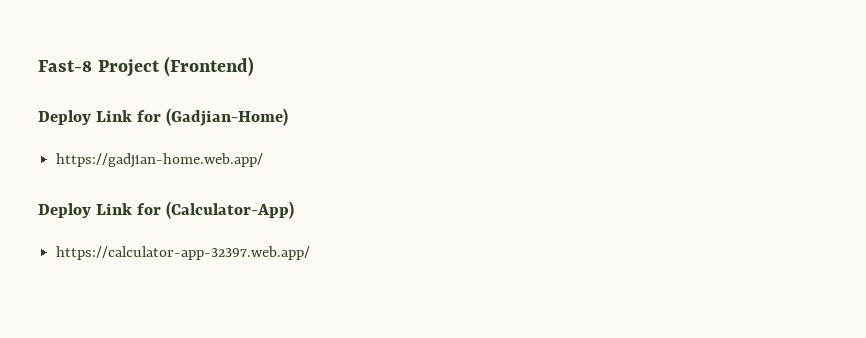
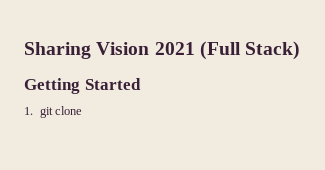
[38,57,255,77] [38,108,289,126] [56,153,264,168] [38,201,295,219] [56,246,311,260] Fast-8 Project (Frontend) // Deploy Link for (Gadjian-Home) // https://gadjian-home.web.app/ // Deploy Link for (Calculator-App) // https://calculator-app-32397.web.app/ -> [24,41,301,60] [24,78,141,94] [24,106,83,118] Sharing Vision 2021 (Full Stack) // Getting Started // 1. git clone

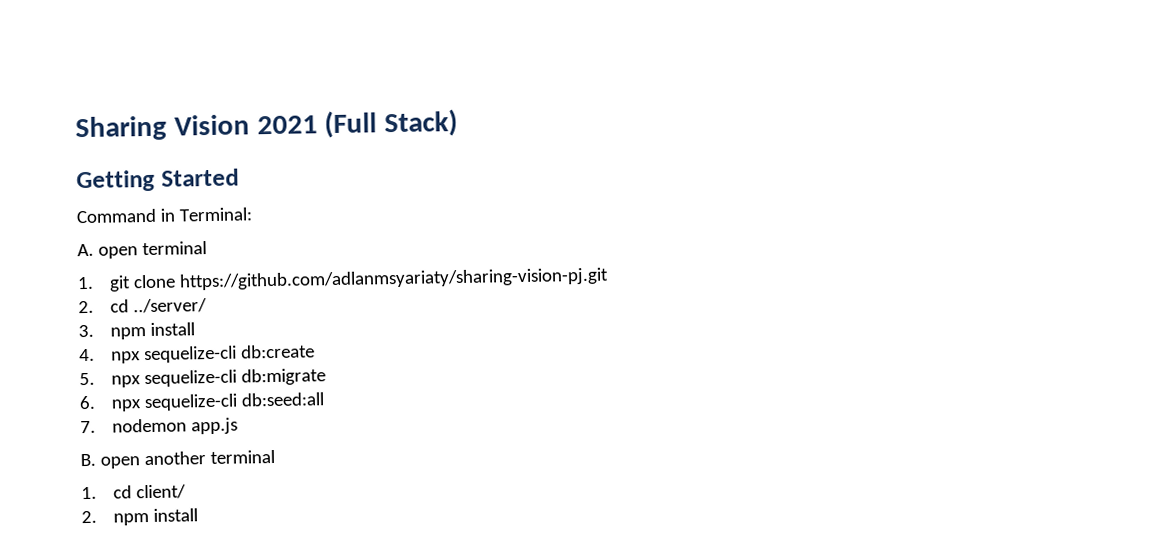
[24,106,83,118] 1. git clone -> [76,207,252,224] [77,241,207,259] [77,267,609,292] [78,298,207,314] [78,322,195,340] [79,344,315,364] [79,368,326,388] [79,392,324,412] [80,417,238,435] [80,449,275,469] [81,484,186,500] [81,508,198,526] Command in Terminal: // A. open terminal // 1. git clone https://github.com/adlanmsyariaty/sharing-vision-pj.git // 2. cd ../server/ // 3. npm install // 4. npx sequelize-cli db:create // 5. npx sequelize-cli db:migrate // 6. npx sequelize-cli db:seed:all // 7. nodemon app.js // B. open another terminal // 1. cd client/ // 2. npm install

